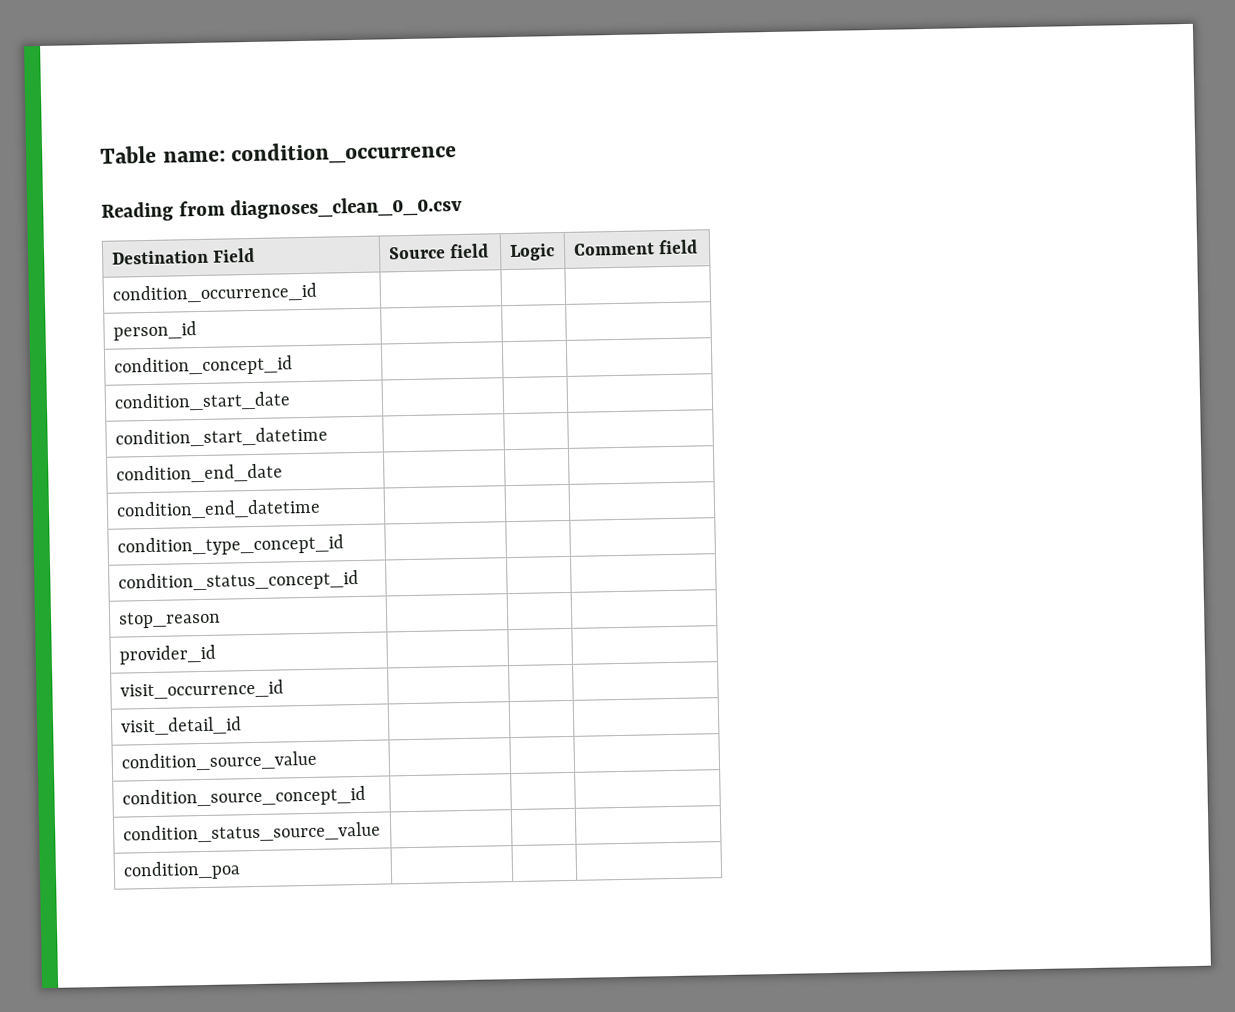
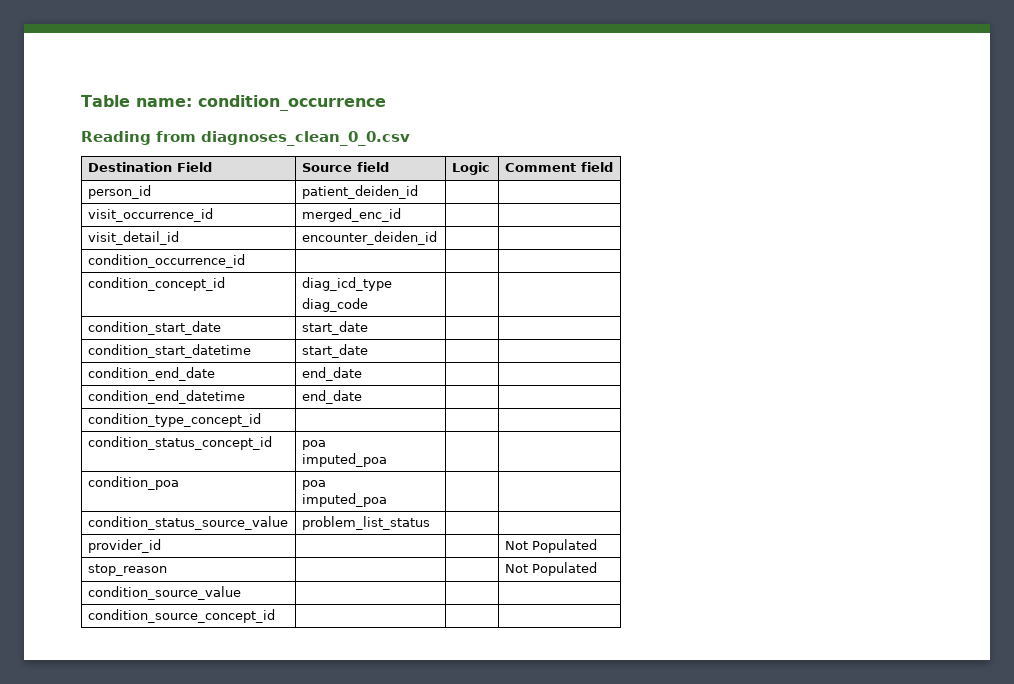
[111,282,317,304] [112,321,197,341] condition_occurrence_id | | | // person_id -> [87,185,151,199] [301,185,418,199] [87,208,213,222] [301,208,401,222] [87,231,179,245] [301,231,437,245] [87,254,245,268] person_id | patient_deiden_id | | // visit_occurrence_id | merged_enc_id | | // visit_detail_id | encounter_deiden_id | | // condition_occurrence_id
(293, 366) none -> [301,277,392,291] [301,298,368,312] diag_icd_type // diag_code
(291, 401) none -> [301,321,368,335] start_date
(328, 437) none -> [301,344,368,358] start_date
(283, 473) none -> [301,367,362,381] end_date
(321, 509) none -> [301,390,362,404] end_date
[117,610,221,629] [118,644,216,665] [119,679,284,700] [119,716,242,736] | | // stop_reason | | | // provider_id | | | // visit_occurrence_id | | | // visit_detail_id | | | -> [301,440,326,450] [301,453,387,467] [87,476,179,490] [301,480,326,490] [301,493,387,507] [87,516,288,530] [301,516,430,530] [87,539,161,553] [504,539,597,553] [87,564,167,576] [504,562,597,576] poa // imputed_poa | | // condition_poa | poa // imputed_poa | | // condition_status_source_value | problem_list_status | | // provider_id | | | Not Populated // stop_reason | | | Not Populated
[122,821,381,844] [122,860,241,881] // condition_status_source_value | | | // condition_poa | | | -> (275, 616) none

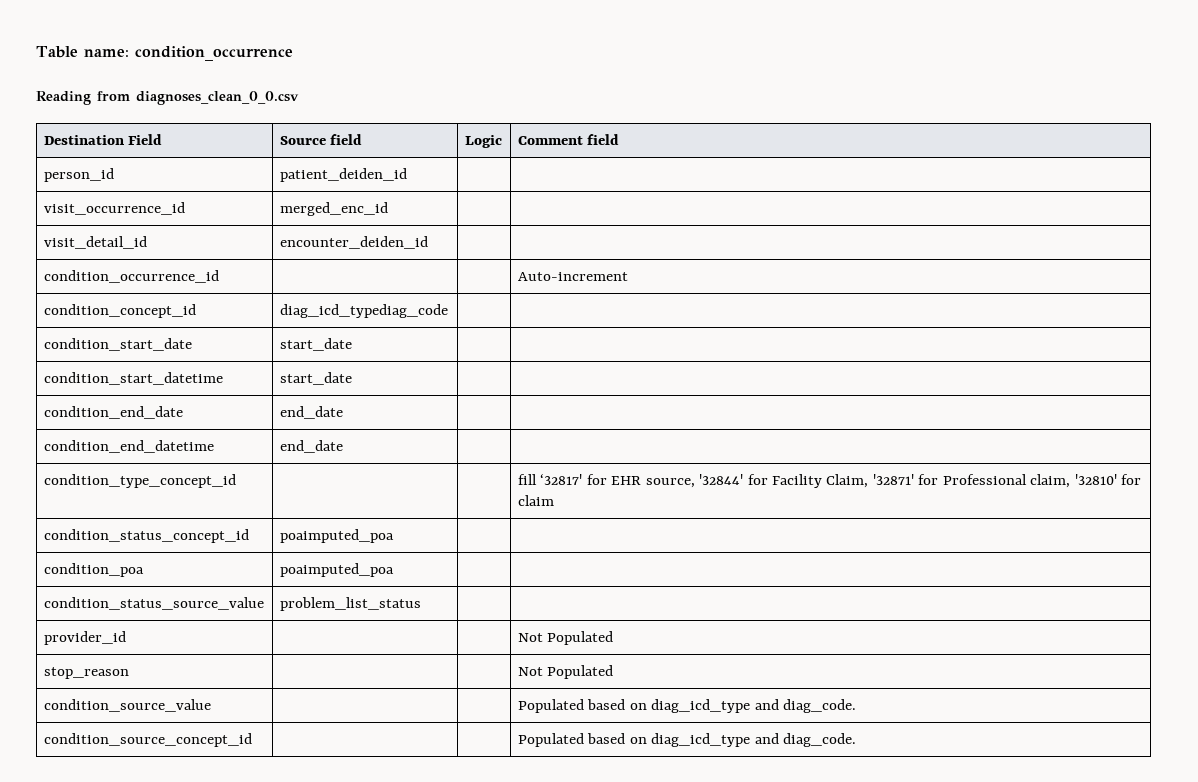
(245, 261) none -> [517,272,628,281] Auto-increment
[301,277,392,291] [301,298,368,312] diag_icd_type // diag_code -> [279,304,448,318] diag_icd_typediag_code
(261, 420) none -> [517,474,1142,488] [517,495,554,506] fill ‘32817' for EHR source, '32844' for Facility Claim, '32871' for Professional claim, '32810' for claim
[301,440,326,450] [301,453,387,467] poa // imputed_poa -> [279,529,394,543] poaimputed_poa
[301,480,326,490] [301,493,387,507] poa // imputed_poa -> [279,563,394,577] poaimputed_poa
[87,609,275,623] // condition_source_concept_id | | | -> [517,699,857,713] [43,733,252,747] [517,733,857,747] Populated based on diag_icd_type and diag_code. // condition_source_concept_id | | | Populated based on diag_icd_type and diag_code.

